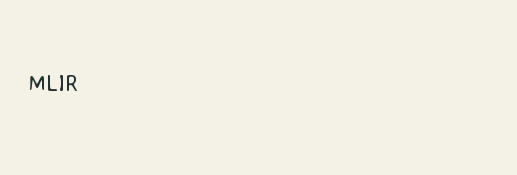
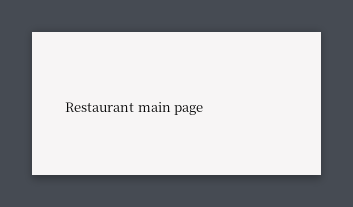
[28,75,78,91] MLIR -> [65,102,204,115] Restaurant main page

